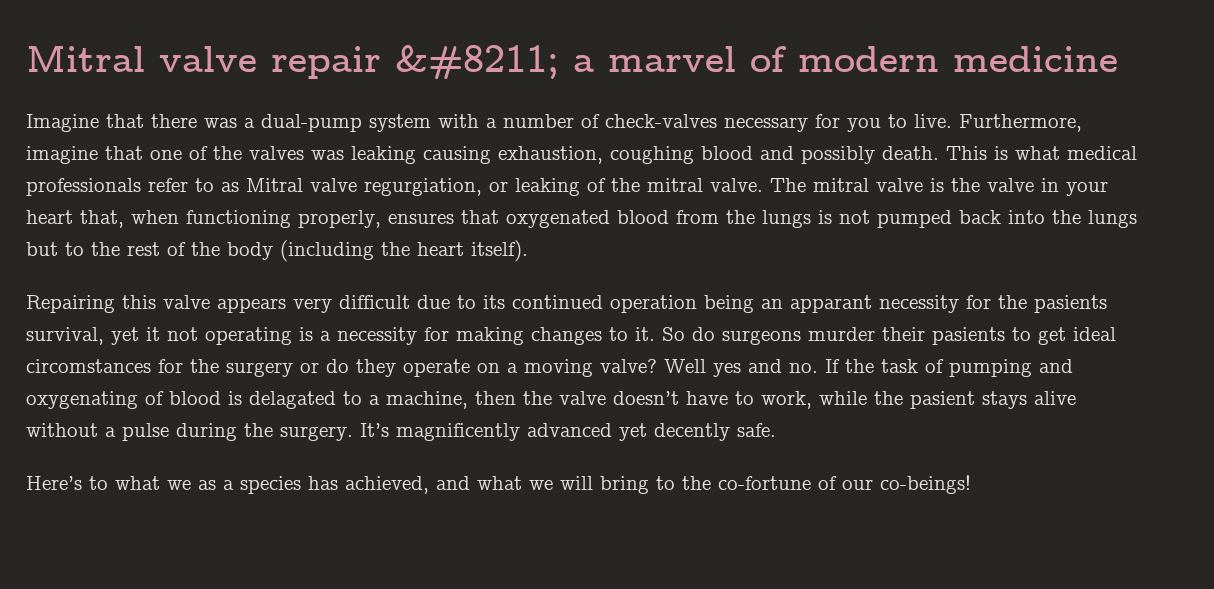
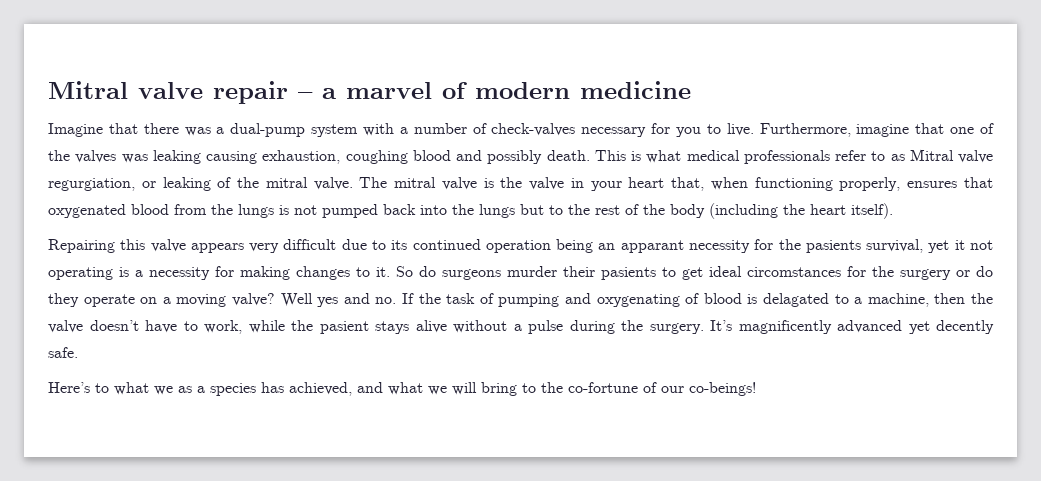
[395,45,559,79] &#8211; -> [298,92,313,99] –

